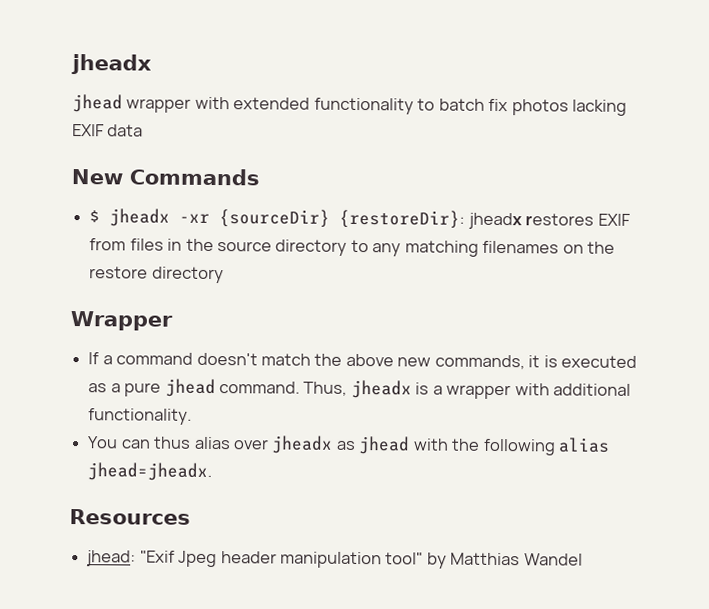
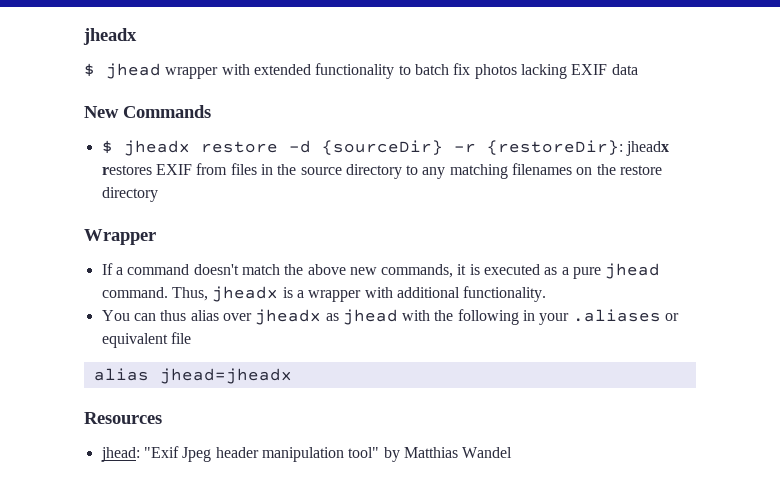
(152, 64) none -> [84,63,95,77] $
[179,209,331,228] -xr {sourceDir} -> [200,140,476,155] restore -d {sourceDir} -r
[558,437,611,453] [87,462,213,482] alias jhead=jheadx. -> [523,309,680,325] [101,332,191,348] [93,368,292,384] in your .aliases or equivalent file // alias jhead=jheadx

